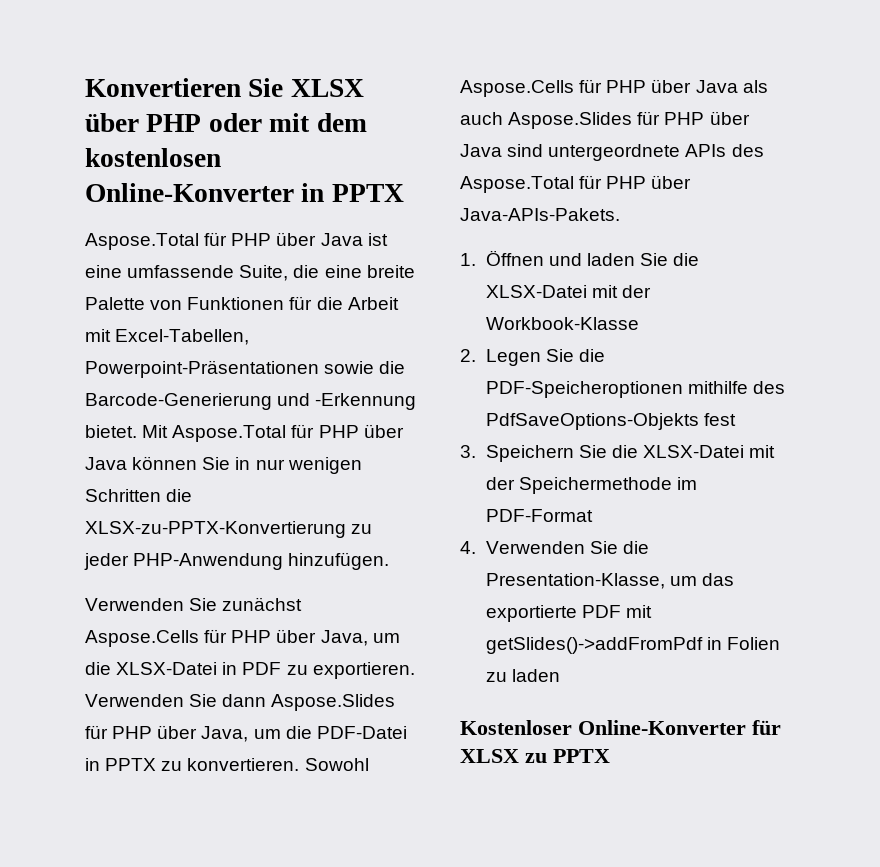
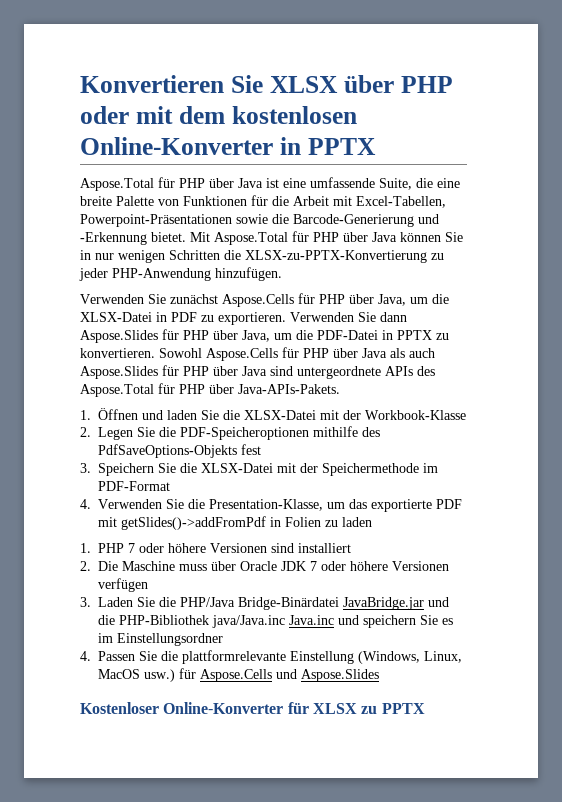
(560, 675) none -> [80,543,351,553] [80,561,449,571] [98,578,148,592] [80,597,449,610] [98,615,453,628] [98,633,223,646] [80,650,462,664] [98,668,379,682] // 1. PHP 7 oder höhere Versionen sind installiert // 2. Die Maschine muss über Oracle JDK 7 oder höhere Versionen verfügen // 3. Laden Sie die PHP/Java Bridge-Binärdatei JavaBridge.jar und die PHP-Bibliothek java/Java.inc Java.inc und speichern Sie es im Einstellungsordner // 4. Passen Sie die plattformrelevante Einstellung (Windows, Linux, MacOS usw.) für Aspose.Cells und Aspose.Slides

